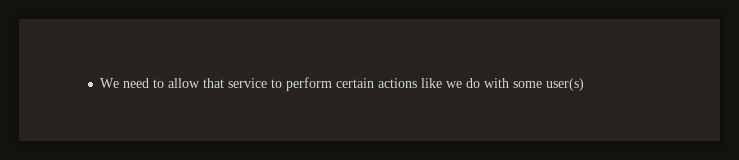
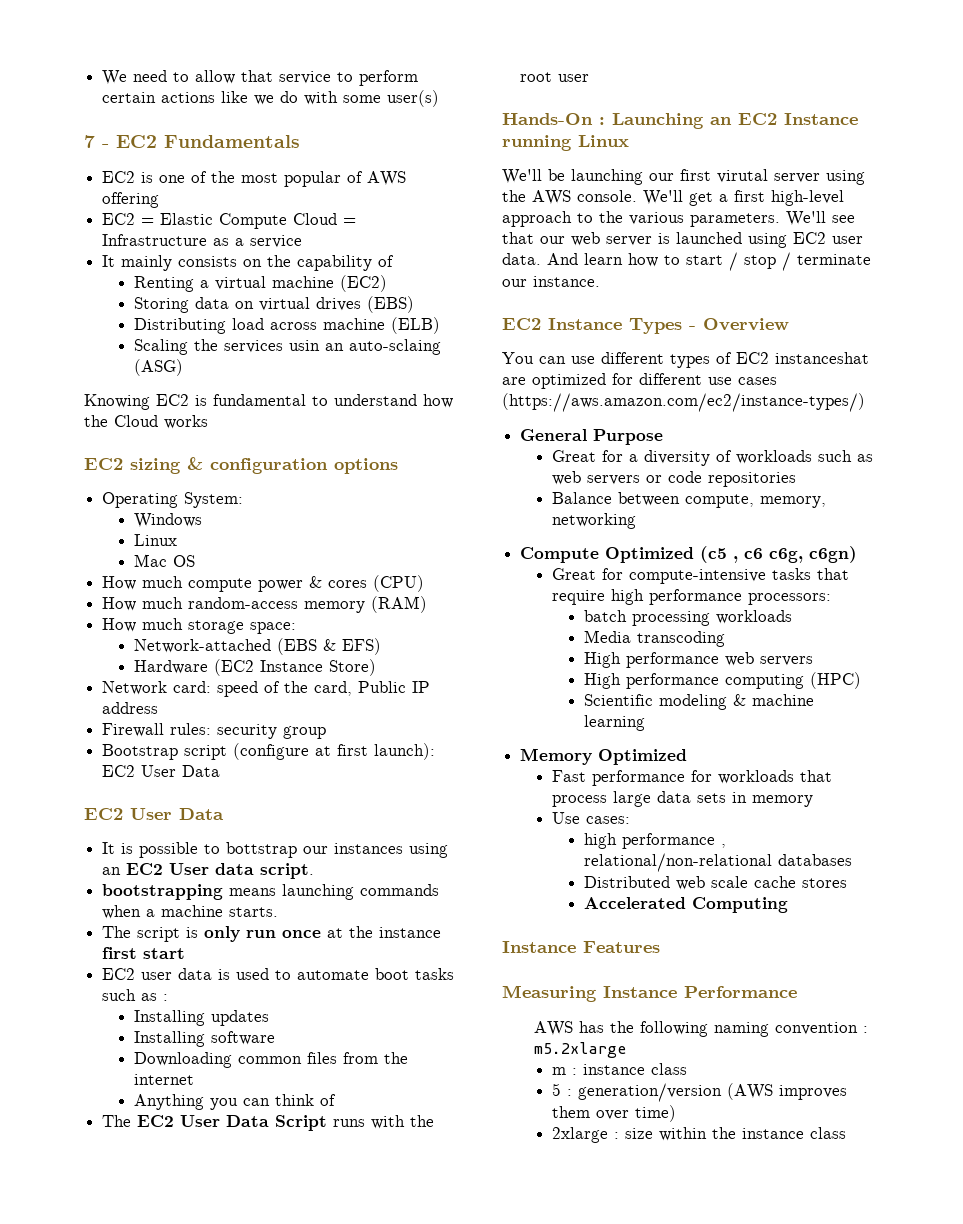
(585, 84) none -> [84,135,300,148] [102,171,407,187] [102,192,160,208] [102,213,357,229] [102,234,303,248] [102,255,395,271] [133,275,387,292] [133,296,414,313] [133,317,440,334] [133,339,441,355] [133,359,183,376] [84,394,453,410] [84,415,208,429] [84,457,398,474] [102,492,244,508] [133,513,202,528] [133,534,177,546] [133,554,195,567] [102,575,425,592] [102,596,428,613] [102,618,297,634] [133,638,381,655] [133,659,376,676] [102,681,431,697] [102,702,159,714] [102,723,327,739] [102,743,436,760] [102,765,221,777] [84,808,224,820] [102,842,449,858] [102,863,315,879] [102,884,440,900] [102,905,279,919] [102,926,442,942] [102,947,186,959] [102,968,455,980] [102,989,169,1001] [133,1010,269,1026] [133,1031,275,1047] [133,1052,408,1068] [133,1074,194,1085] [133,1094,336,1110] [102,1115,435,1131] [520,72,590,82] [502,113,858,129] [502,135,629,151] [502,169,865,185] [502,190,844,206] [502,211,855,227] [502,232,863,248] [502,252,871,271] [502,276,600,287] [502,318,789,334] [502,352,869,368] [502,373,777,389] [502,393,865,412] [520,429,664,445] [551,450,873,466] [551,471,796,487] [551,492,826,508] [551,513,636,529] [520,546,858,563] [551,568,849,584] [551,589,831,605] [583,610,792,626] [583,630,725,647] [583,652,813,668] [583,672,861,689] [583,694,814,710] [583,715,645,731] [520,748,688,765] [551,770,832,786] [551,791,813,807] [551,812,630,824] [583,833,726,849] [583,853,852,872] [583,876,847,890] [583,897,788,913] [502,941,660,953] [502,985,797,1002] [533,1021,868,1037] [533,1042,626,1058] [551,1063,687,1075] [551,1083,847,1102] [551,1105,676,1122] [551,1127,846,1143] // 7 - EC2 Fundamentals // EC2 is one of the most popular of AWS offering // EC2 = Elastic Compute Cloud = Infrastructure as a service // It mainly consists on the capability of // Renting a virtual machine (EC2) // Storing data on virtual drives (EBS) // Distributing load across machine (ELB) // Scaling the services usin an auto-sclaing (ASG) // Knowing EC2 is fundamental to understand how the Cloud works // EC2 sizing & configuration options // Operating System: // Windows // Linux // Mac OS // How much compute power & cores (CPU) // How much random-access memory (RAM) // How much storage space: // Network-attached (EBS & EFS) // Hardware (EC2 Instance Store) // Network card: speed of the card, Public IP address // Firewall rules: security group // Bootstrap script (configure at first launch): EC2 User Data // EC2 User Data // It is possible to bottstrap our instances using an EC2 User data script. // bootstrapping means launching commands when a machine starts. // The script is only run once at the instance first start // EC2 user data is used to automate boot tasks such as : // Installing updates // Installing software // Downloading common files from the internet // Anything you can think of // The EC2 User Data Script runs with the root user // Hands-On : Launching an EC2 Instance running Linux // We'll be launching our first virutal server using the AWS console. We'll get a first high-level approach to the various parameters. We'll see that our web server is launched using EC2 user data. And learn how to start / stop / terminate our instance. // EC2 Instance Types - Overview // You can use different types of EC2 instanceshat are optimized for different use cases (https://aws.amazon.com/ec2/instance-types/) // General Purpose // Great for a diversity of workloads such as web servers or code repositories // Balance between compute, memory, networking // Compute Optimized (c5 , c6 c6g, c6gn) // Great for compute-intensive tasks that require high performance processors: // batch processing workloads // Media transcoding // High performance web servers // High performance computing (HPC) // Scientific modeling & machine learning // Memory Optimized // Fast performance for workloads that process large data sets in memory // Use cases: // high performance , relational/non-relational databases // Distributed web scale cache stores // Accelerated Computing // Instance Features // Measuring Instance Performance // AWS has the following naming convention : m5.2xlarge // m : instance class // 5 : generation/version (AWS improves them over time) // 2xlarge : size within the instance class

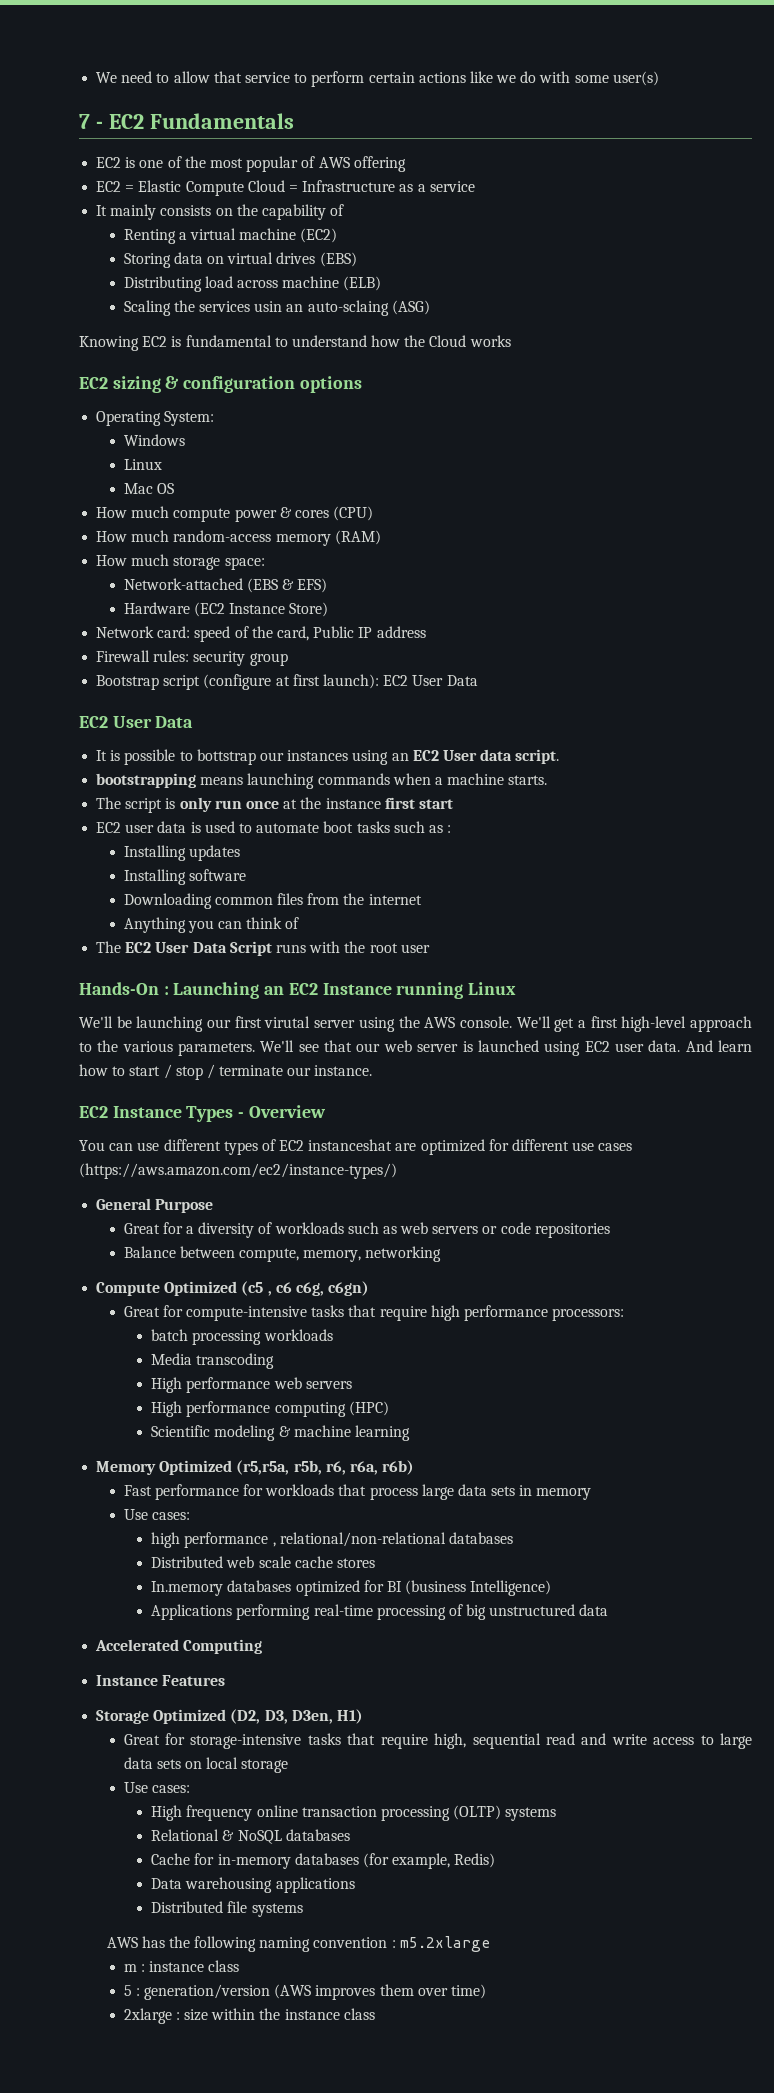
(688, 757) none -> [236,1460,415,1475] (r5,r5a, r5b, r6, r6a, r6b)
[583,897,788,913] [502,941,660,953] [502,985,797,1002] Accelerated Computing // Instance Features // Measuring Instance Performance -> [151,1580,552,1596] [151,1604,609,1620] [95,1639,263,1654] [96,1675,226,1686] [96,1709,363,1724] [123,1733,753,1749] [123,1757,289,1773] [123,1782,190,1793] [151,1805,557,1821] [151,1829,350,1844] [151,1853,496,1869] [151,1877,355,1893] [151,1901,303,1917] In.memory databases optimized for BI (business Intelligence) // Applications performing real-time processing of big unstructured data // Accelerated Computing // Instance Features // Storage Optimized (D2, D3, D3en, H1) // Great for storage-intensive tasks that require high, sequential read and write access to large data sets on local storage // Use cases: // High frequency online transaction processing (OLTP) systems // Relational & NoSQL databases // Cache for in-memory databases (for example, Redis) // Data warehousing applications // Distributed file systems

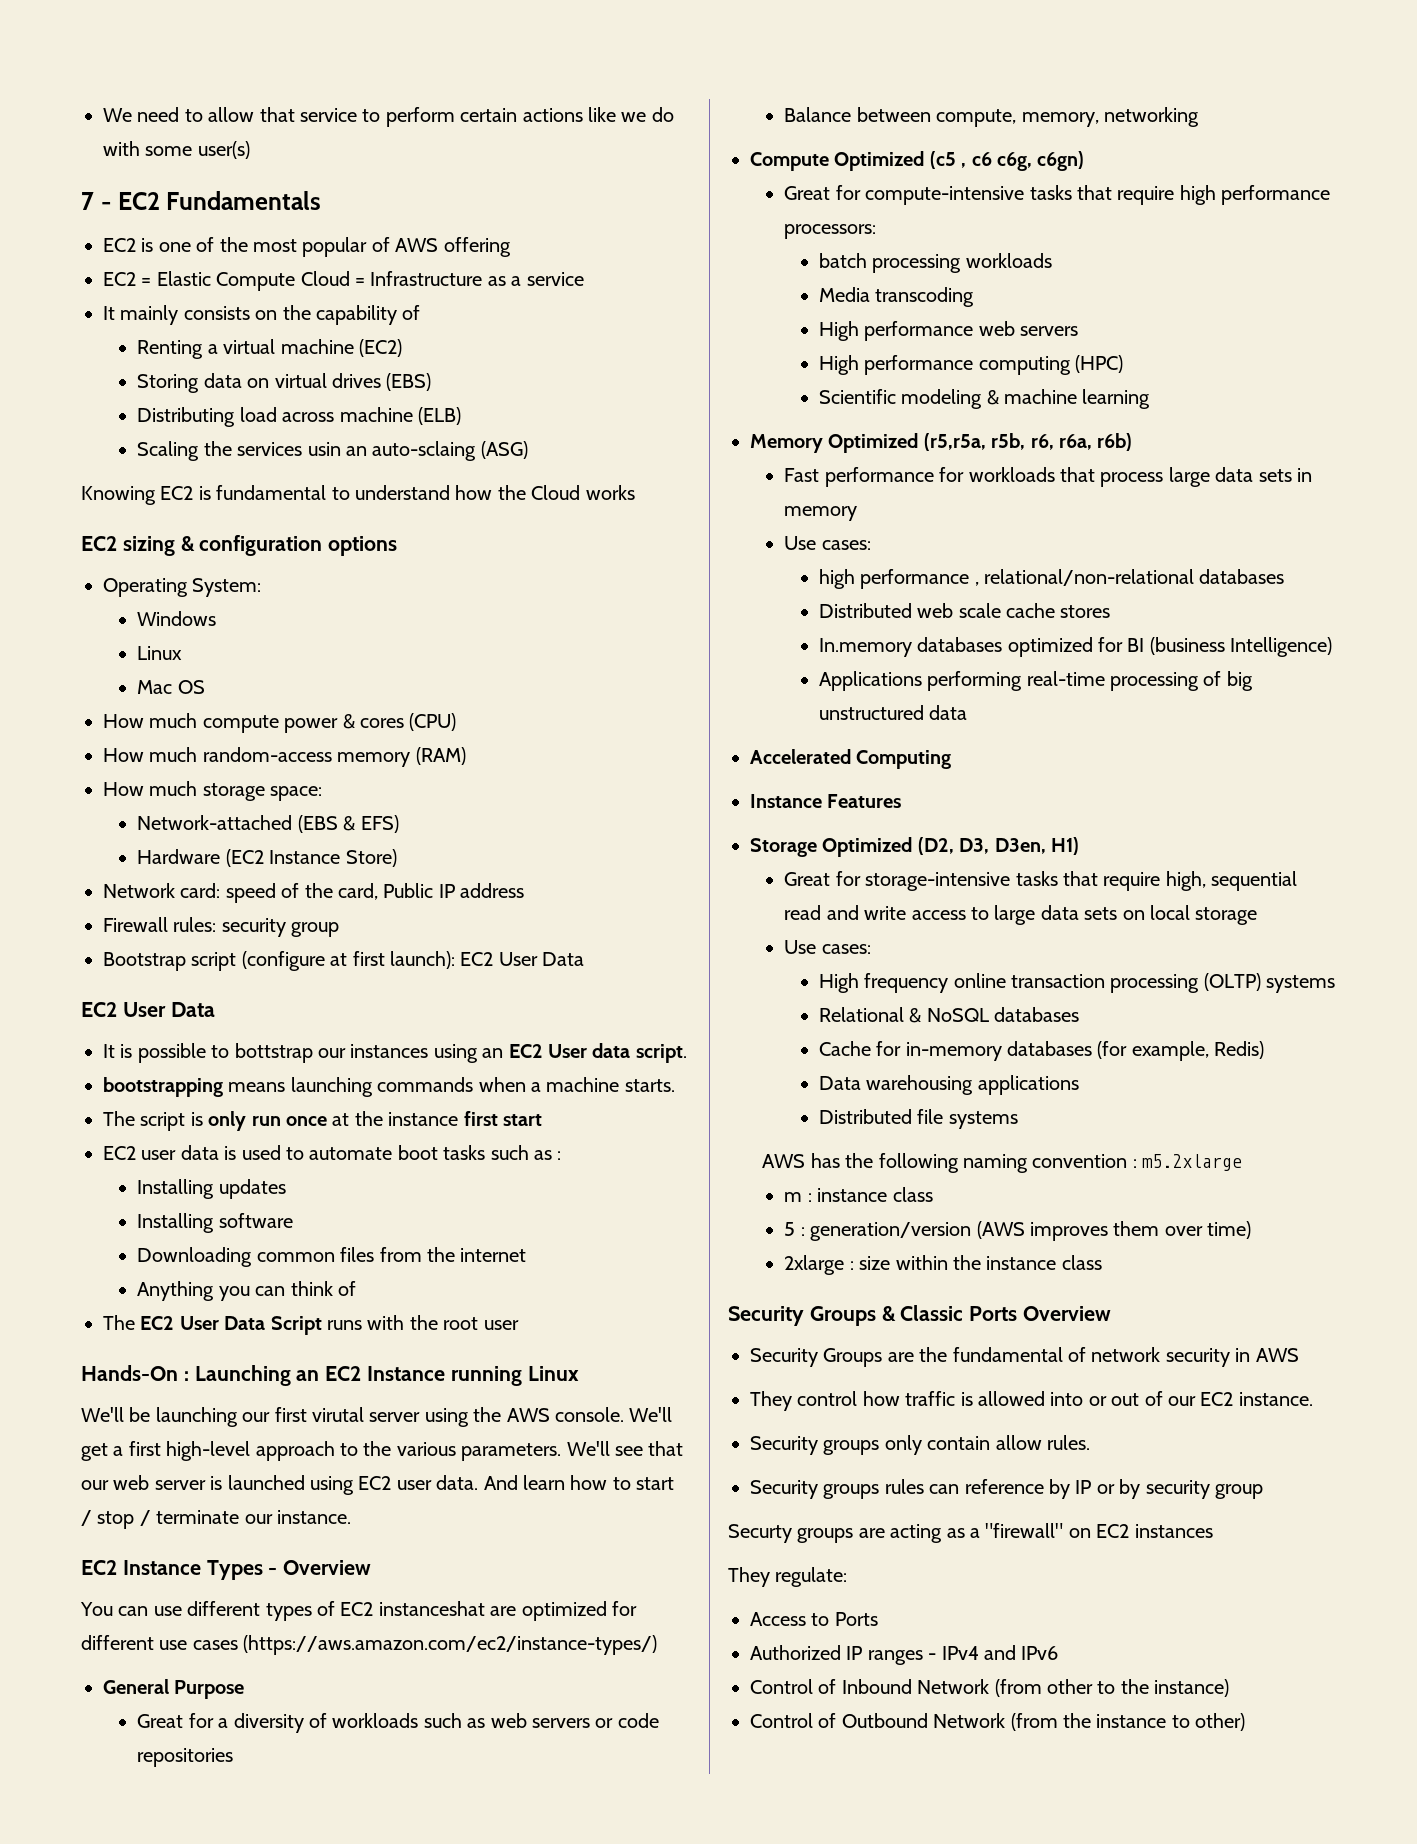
(375, 2014) none -> [728,1305,1112,1326] [750,1347,1299,1367] [750,1391,1313,1411] [750,1435,1090,1455] [750,1479,1263,1499] [728,1523,1213,1543] [728,1567,848,1587] [750,1612,878,1626] [750,1645,1059,1665] [750,1679,1230,1697] [750,1713,1246,1731] // Security Groups & Classic Ports Overview // Security Groups are the fundamental of network security in AWS // They control how traffic is allowed into or out of our EC2 instance. // Security groups only contain allow rules. // Security groups rules can reference by IP or by security group // Securty groups are acting as a "firewall" on EC2 instances // They regulate: // Access to Ports // Authorized IP ranges - IPv4 and IPv6 // Control of Inbound Network (from other to the instance) // Control of Outbound Network (from the instance to other)

